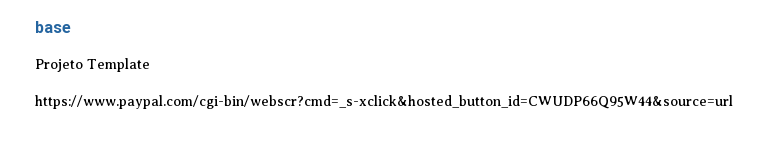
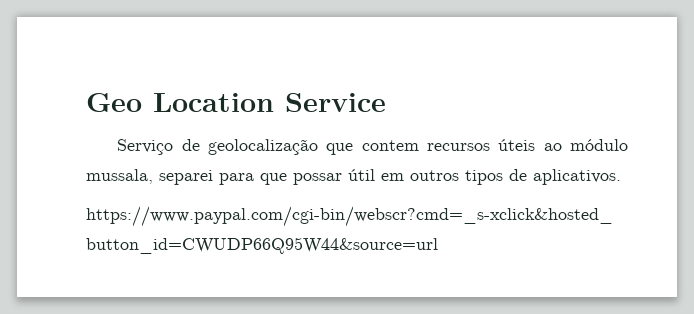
[35,21,71,33] [35,58,150,72] base // Projeto Template -> [86,93,386,112] [117,139,629,155] [86,169,621,185] Geo Location Service // Serviço de geolocalização que contem recursos úteis ao módulo mussala, separei para que possar útil em outros tipos de aplicativos.

